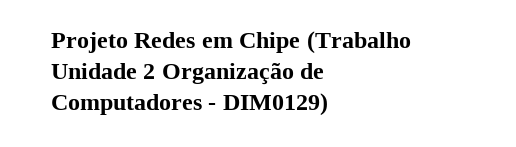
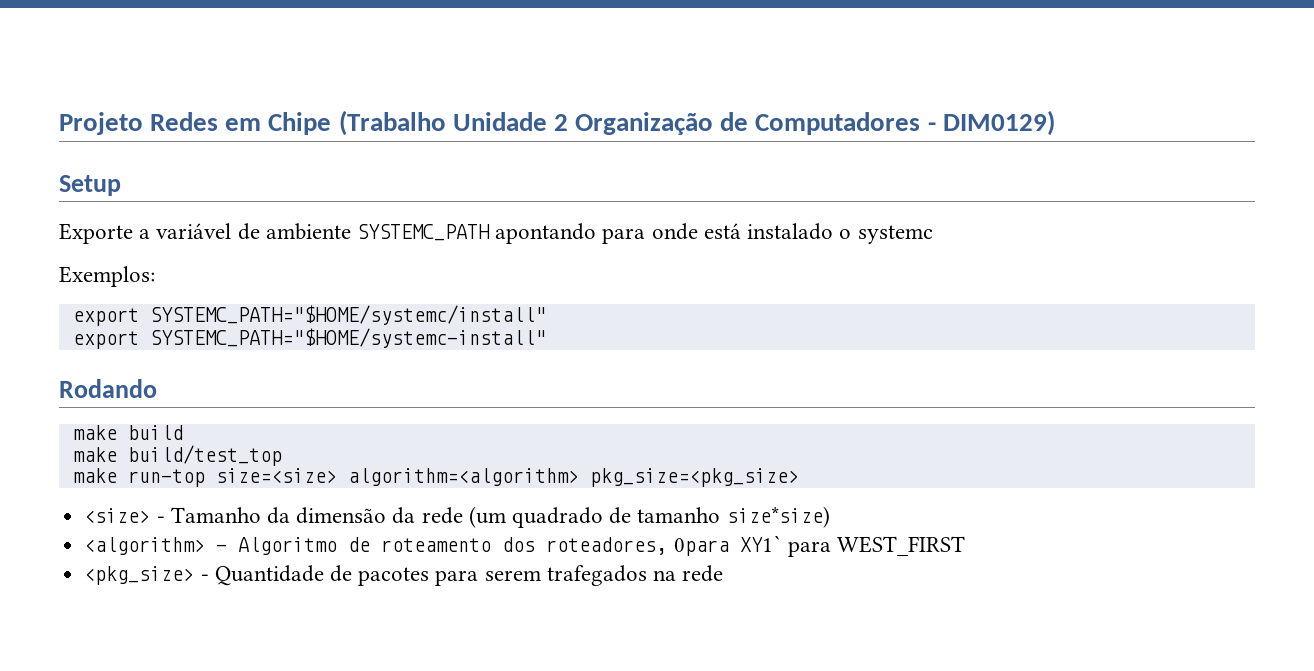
(328, 104) none -> [59,175,121,196] [59,223,933,244] [59,266,155,287] [72,305,546,326] [72,328,546,349] [59,379,157,398] [72,425,183,440] [72,445,282,466] [72,468,799,487] [84,506,830,528] [84,535,965,557] [84,565,724,586] // Setup // Exporte a variável de ambiente SYSTEMC_PATH apontando para onde está instalado o systemc // Exemplos: // export SYSTEMC_PATH="$HOME/systemc/install" // export SYSTEMC_PATH="$HOME/systemc-install" // Rodando // make build // make build/test_top // make run-top size=<size> algorithm=<algorithm> pkg_size=<pkg_size> // <size> - Tamanho da dimensão da rede (um quadrado de tamanho size*size) // <algorithm> - Algoritmo de roteamento dos roteadores, 0para XY1` para WEST_FIRST // <pkg_size> - Quantidade de pacotes para serem trafegados na rede

